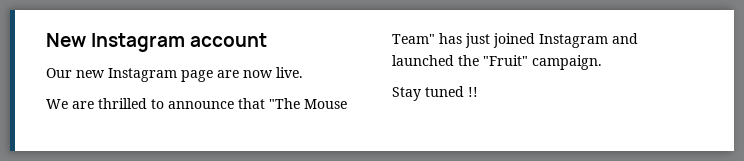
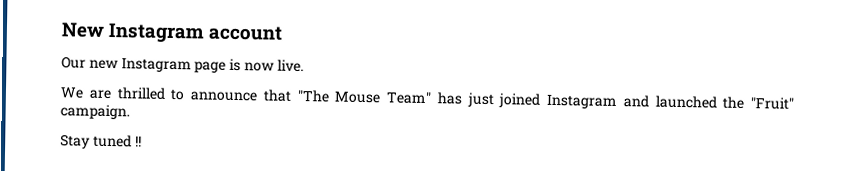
[217,70,239,78] are -> [229,58,242,72] is

